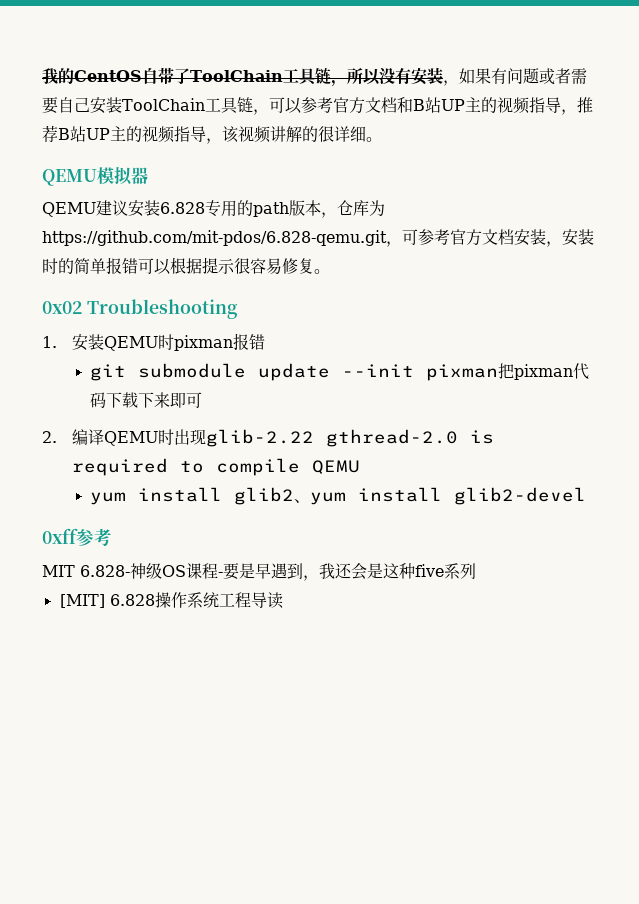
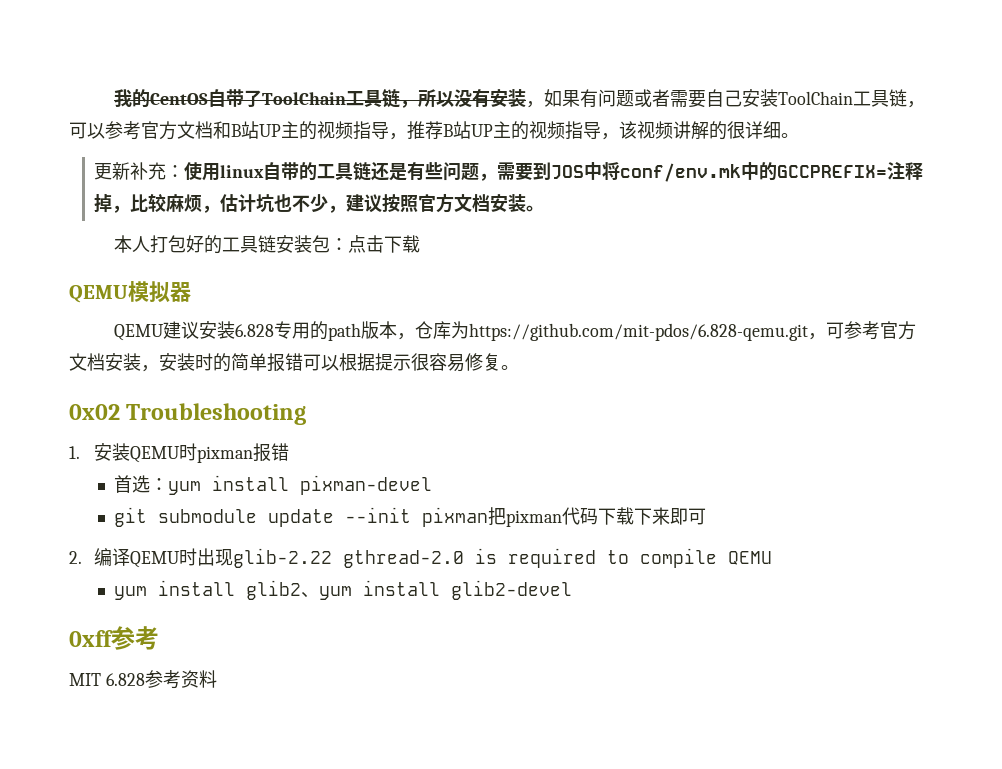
(382, 139) none -> [94,162,924,182] [94,193,545,213] [113,235,420,254] // 更新补充：使用linux自带的工具链还是有些问题，需要到JOS中将conf/env.mk中的GCCPREFIX=注释掉，比较麻烦，估计坑也不少，建议按照官方文档安装。 // 本人打包好的工具链安装包：点击下载
(266, 342) none -> [114,475,433,495] // 首选：yum install pixman-devel
[80,563,476,581] [59,592,283,609] 6.828-神级OS课程-要是早遇到，我还会是这种five系列 // [MIT] 6.828操作系统工程导读 -> [105,670,217,689] 6.828参考资料

